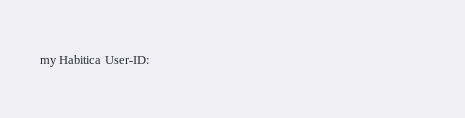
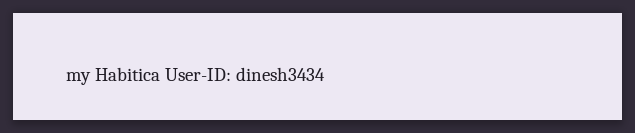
(149, 60) none -> [236,67,326,81] dinesh3434

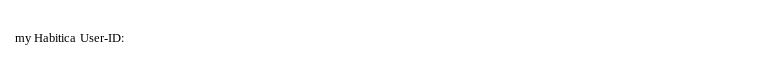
[236,67,326,81] dinesh3434 -> (124, 38) none

